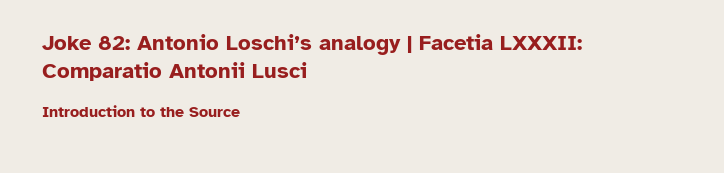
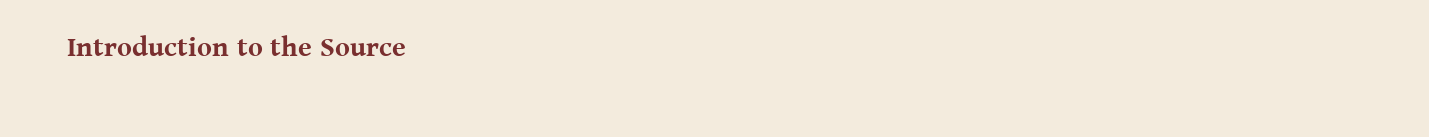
[42,34,582,55] [42,62,307,81] Joke 82: Antonio Loschi’s analogy | Facetia LXXXII: Comparatio Antonii Lusci // -> (67, 45) none

